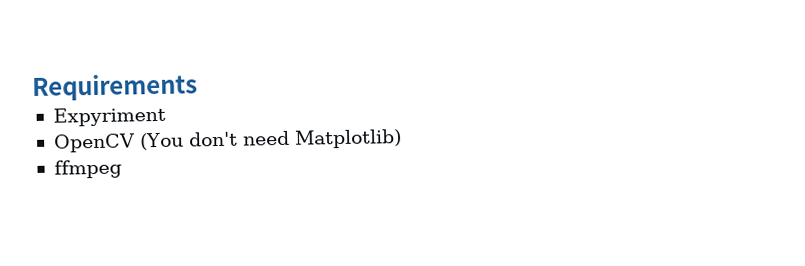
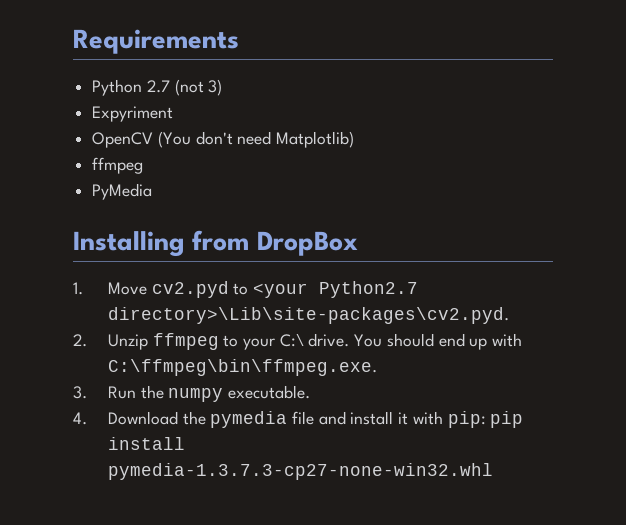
(198, 87) none -> [92,79,223,96] // Python 2.7 (not 3)
(122, 169) none -> [92,183,153,200] [73,230,358,257] [73,281,418,298] [107,307,509,324] [73,333,523,350] [107,359,377,376] [73,385,310,402] [73,411,524,428] [107,437,185,450] [107,463,493,480] // PyMedia // Installing from DropBox // 1. Move cv2.pyd to <your Python2.7 directory>\Lib\site-packages\cv2.pyd. // 2. Unzip ffmpeg to your C:\ drive. You should end up with C:\ffmpeg\bin\ffmpeg.exe. // 3. Run the numpy executable. // 4. Download the pymedia file and install it with pip: pip install pymedia-1.3.7.3-cp27-none-win32.whl

